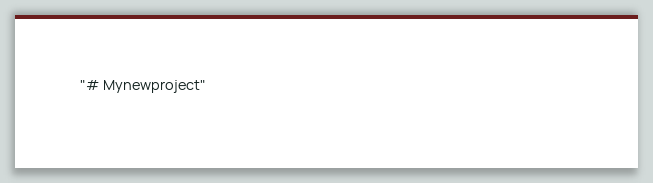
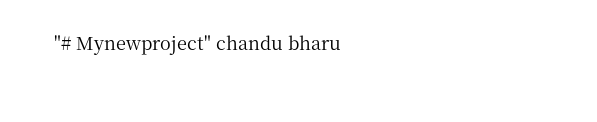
(206, 86) none -> [216,35,341,50] chandu bharu

